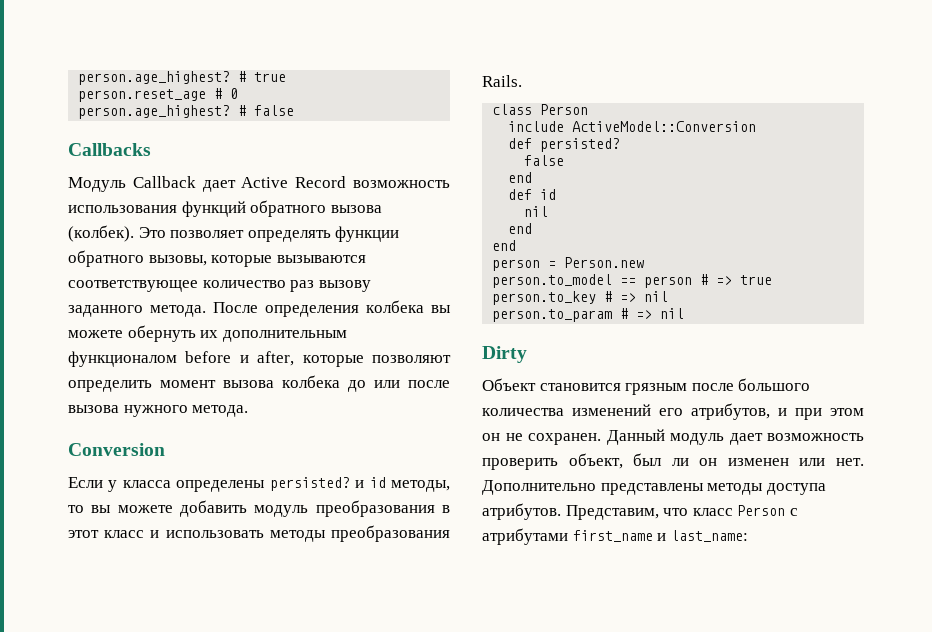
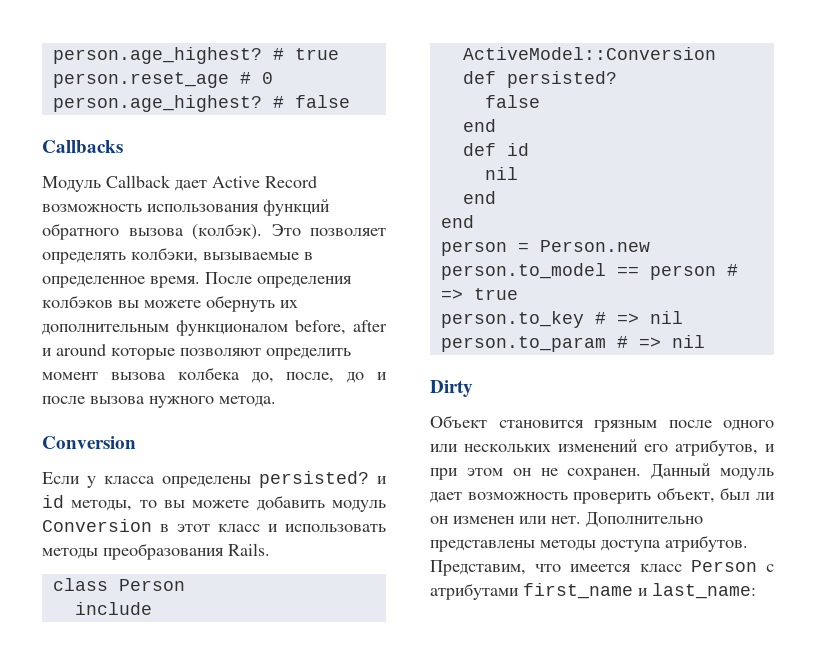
[68,225,134,242] (колбек). -> [192,223,262,240] (колбэк).
[335,226,400,242] [68,250,366,267] [68,280,371,292] [68,305,206,317] функции обратного вызовы, которые вызываются соответствующее количество раз вызову заданного метода. -> [131,247,313,263] [42,276,200,288] колбэки, вызываемые в определенное время.
[366,300,424,313] колбека -> [42,295,113,308] колбэков
[185,351,295,366] before и after, -> [295,320,387,335] [42,344,106,356] before, after и around
[348,380,400,392] до или -> [251,372,387,383] до, после, до и
[315,500,435,517] преобразования -> [42,519,152,532] Conversion
[738,378,811,391] [482,408,564,416] большого количества -> [723,420,774,431] [430,444,551,452] одного или нескольких
(689, 512) none -> [570,564,632,572] имеется

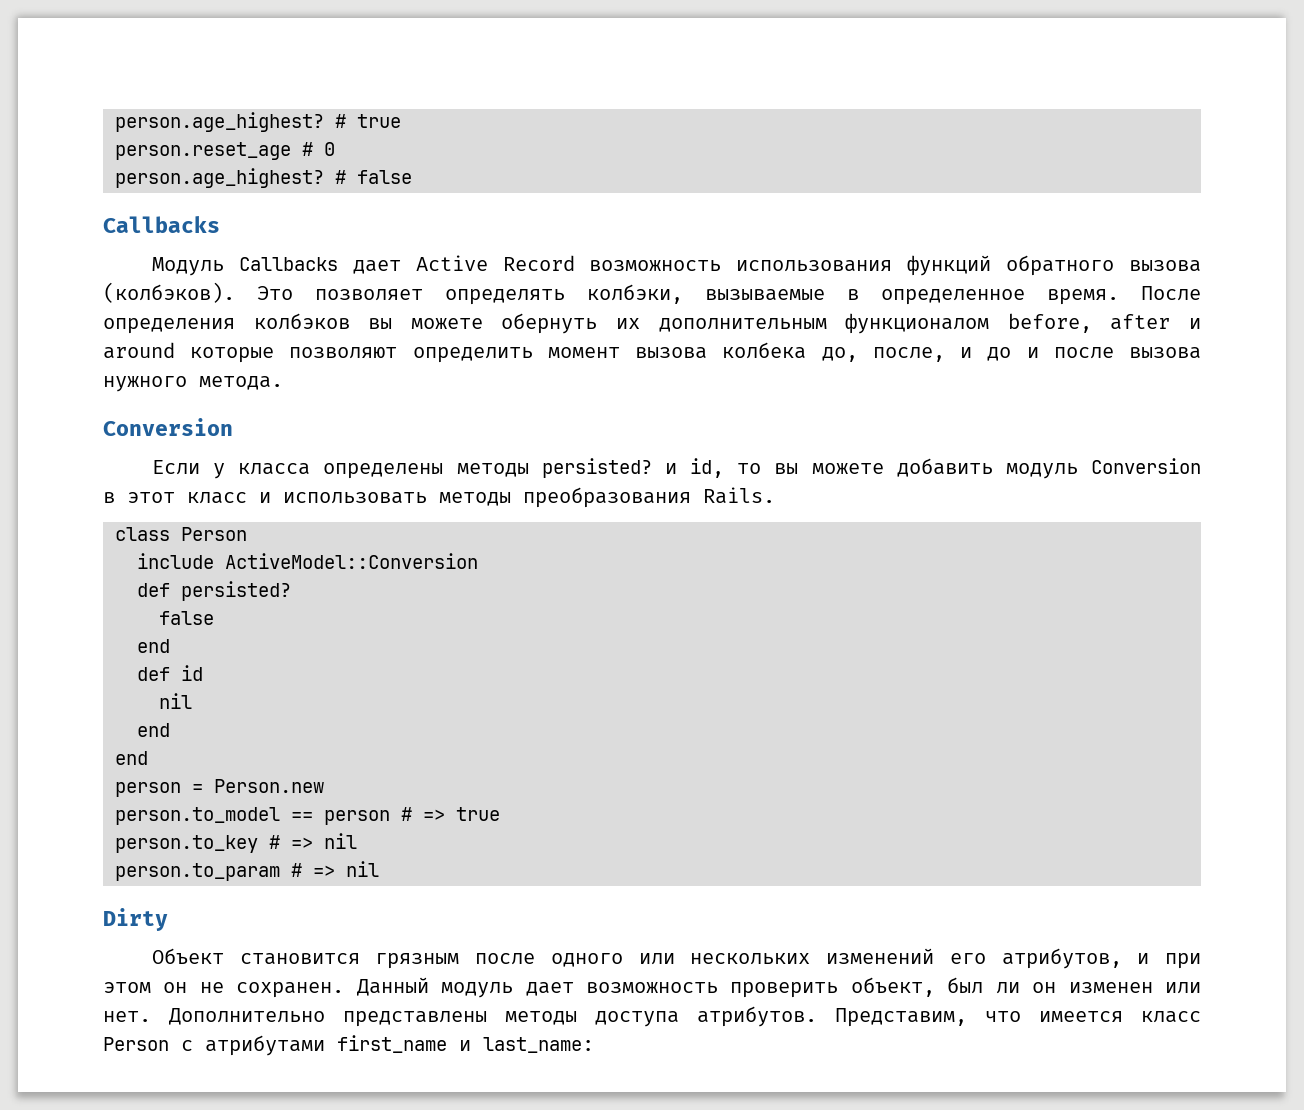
[106,175,171,188] Callback -> [238,257,338,271] Callbacks
[192,223,262,240] (колбэк). -> [103,282,235,303] (колбэков).
(335, 377) none -> [960,347,973,358] и
(251, 482) none -> [456,463,529,477] методы
[42,495,133,511] id методы, -> [690,458,725,478] id,

